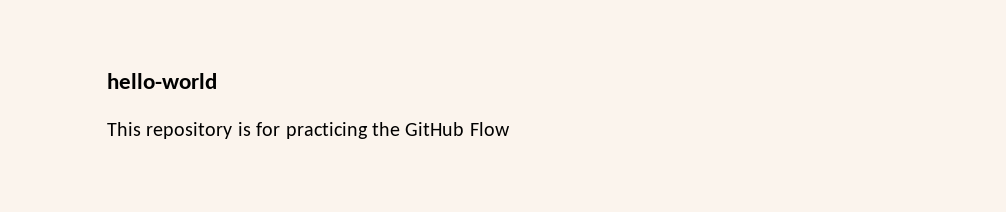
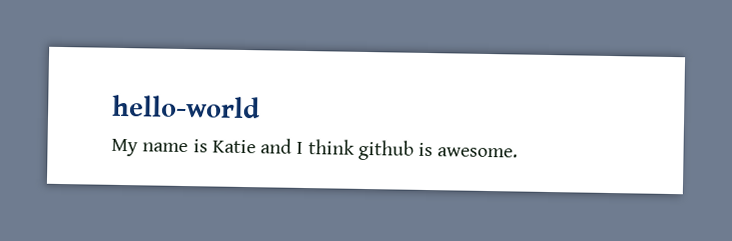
[107,122,510,139] This repository is for practicing the GitHub Flow -> [111,138,519,161] My name is Katie and I think github is awesome.

